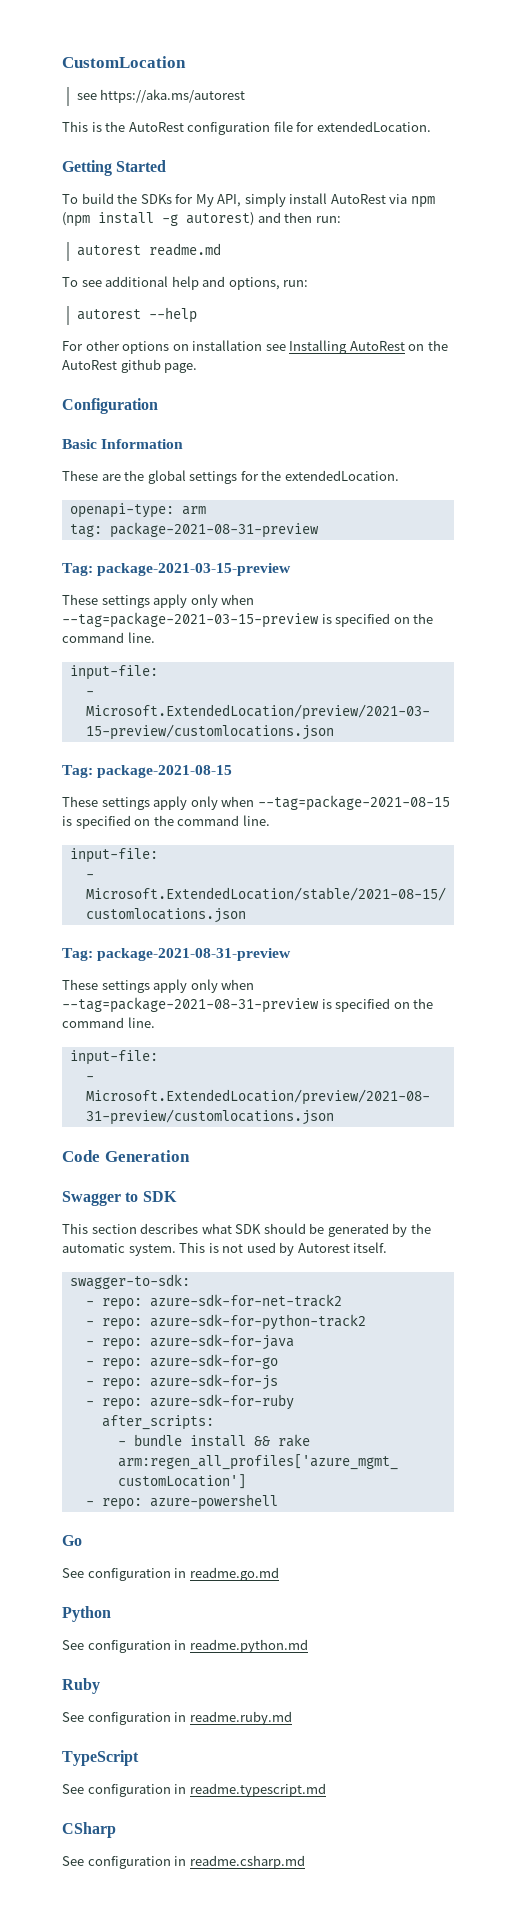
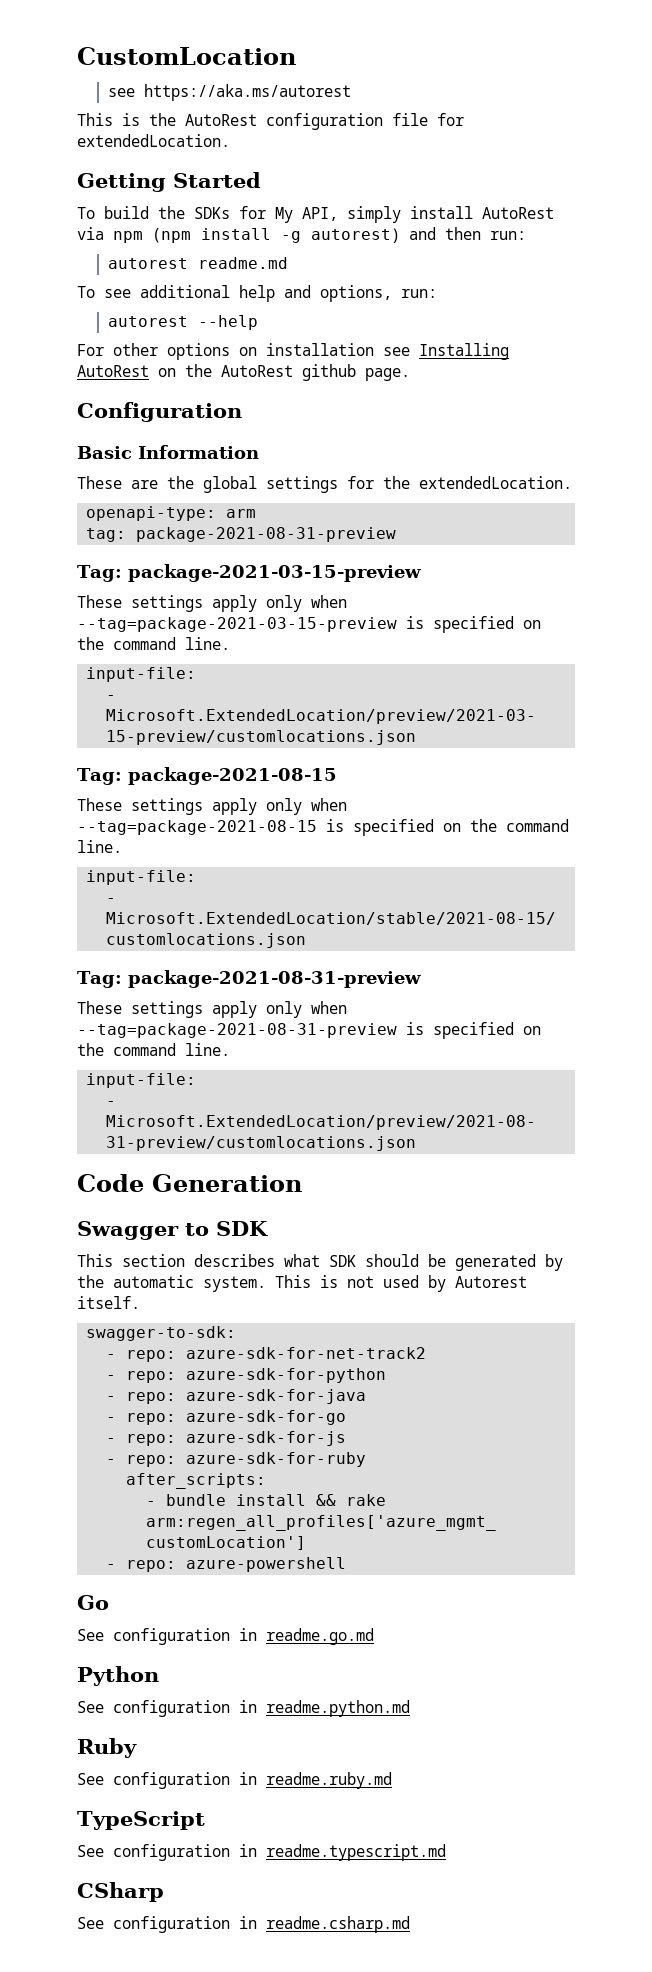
[149,1314,366,1330] azure-sdk-for-python-track2 -> [186,1368,387,1383] azure-sdk-for-python

